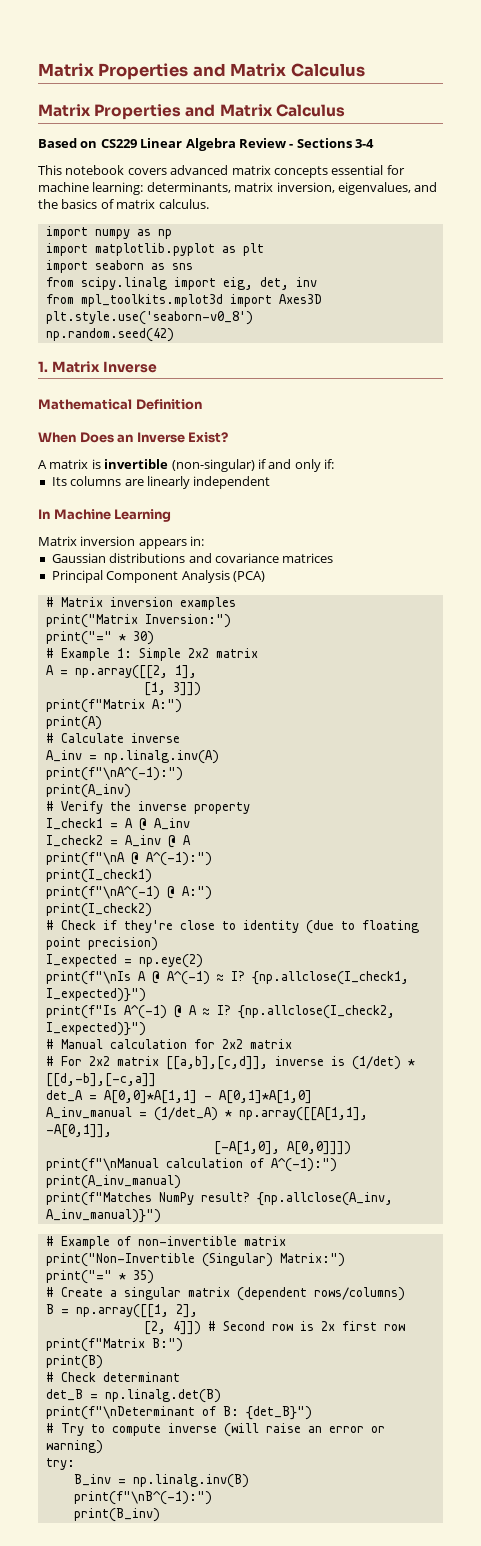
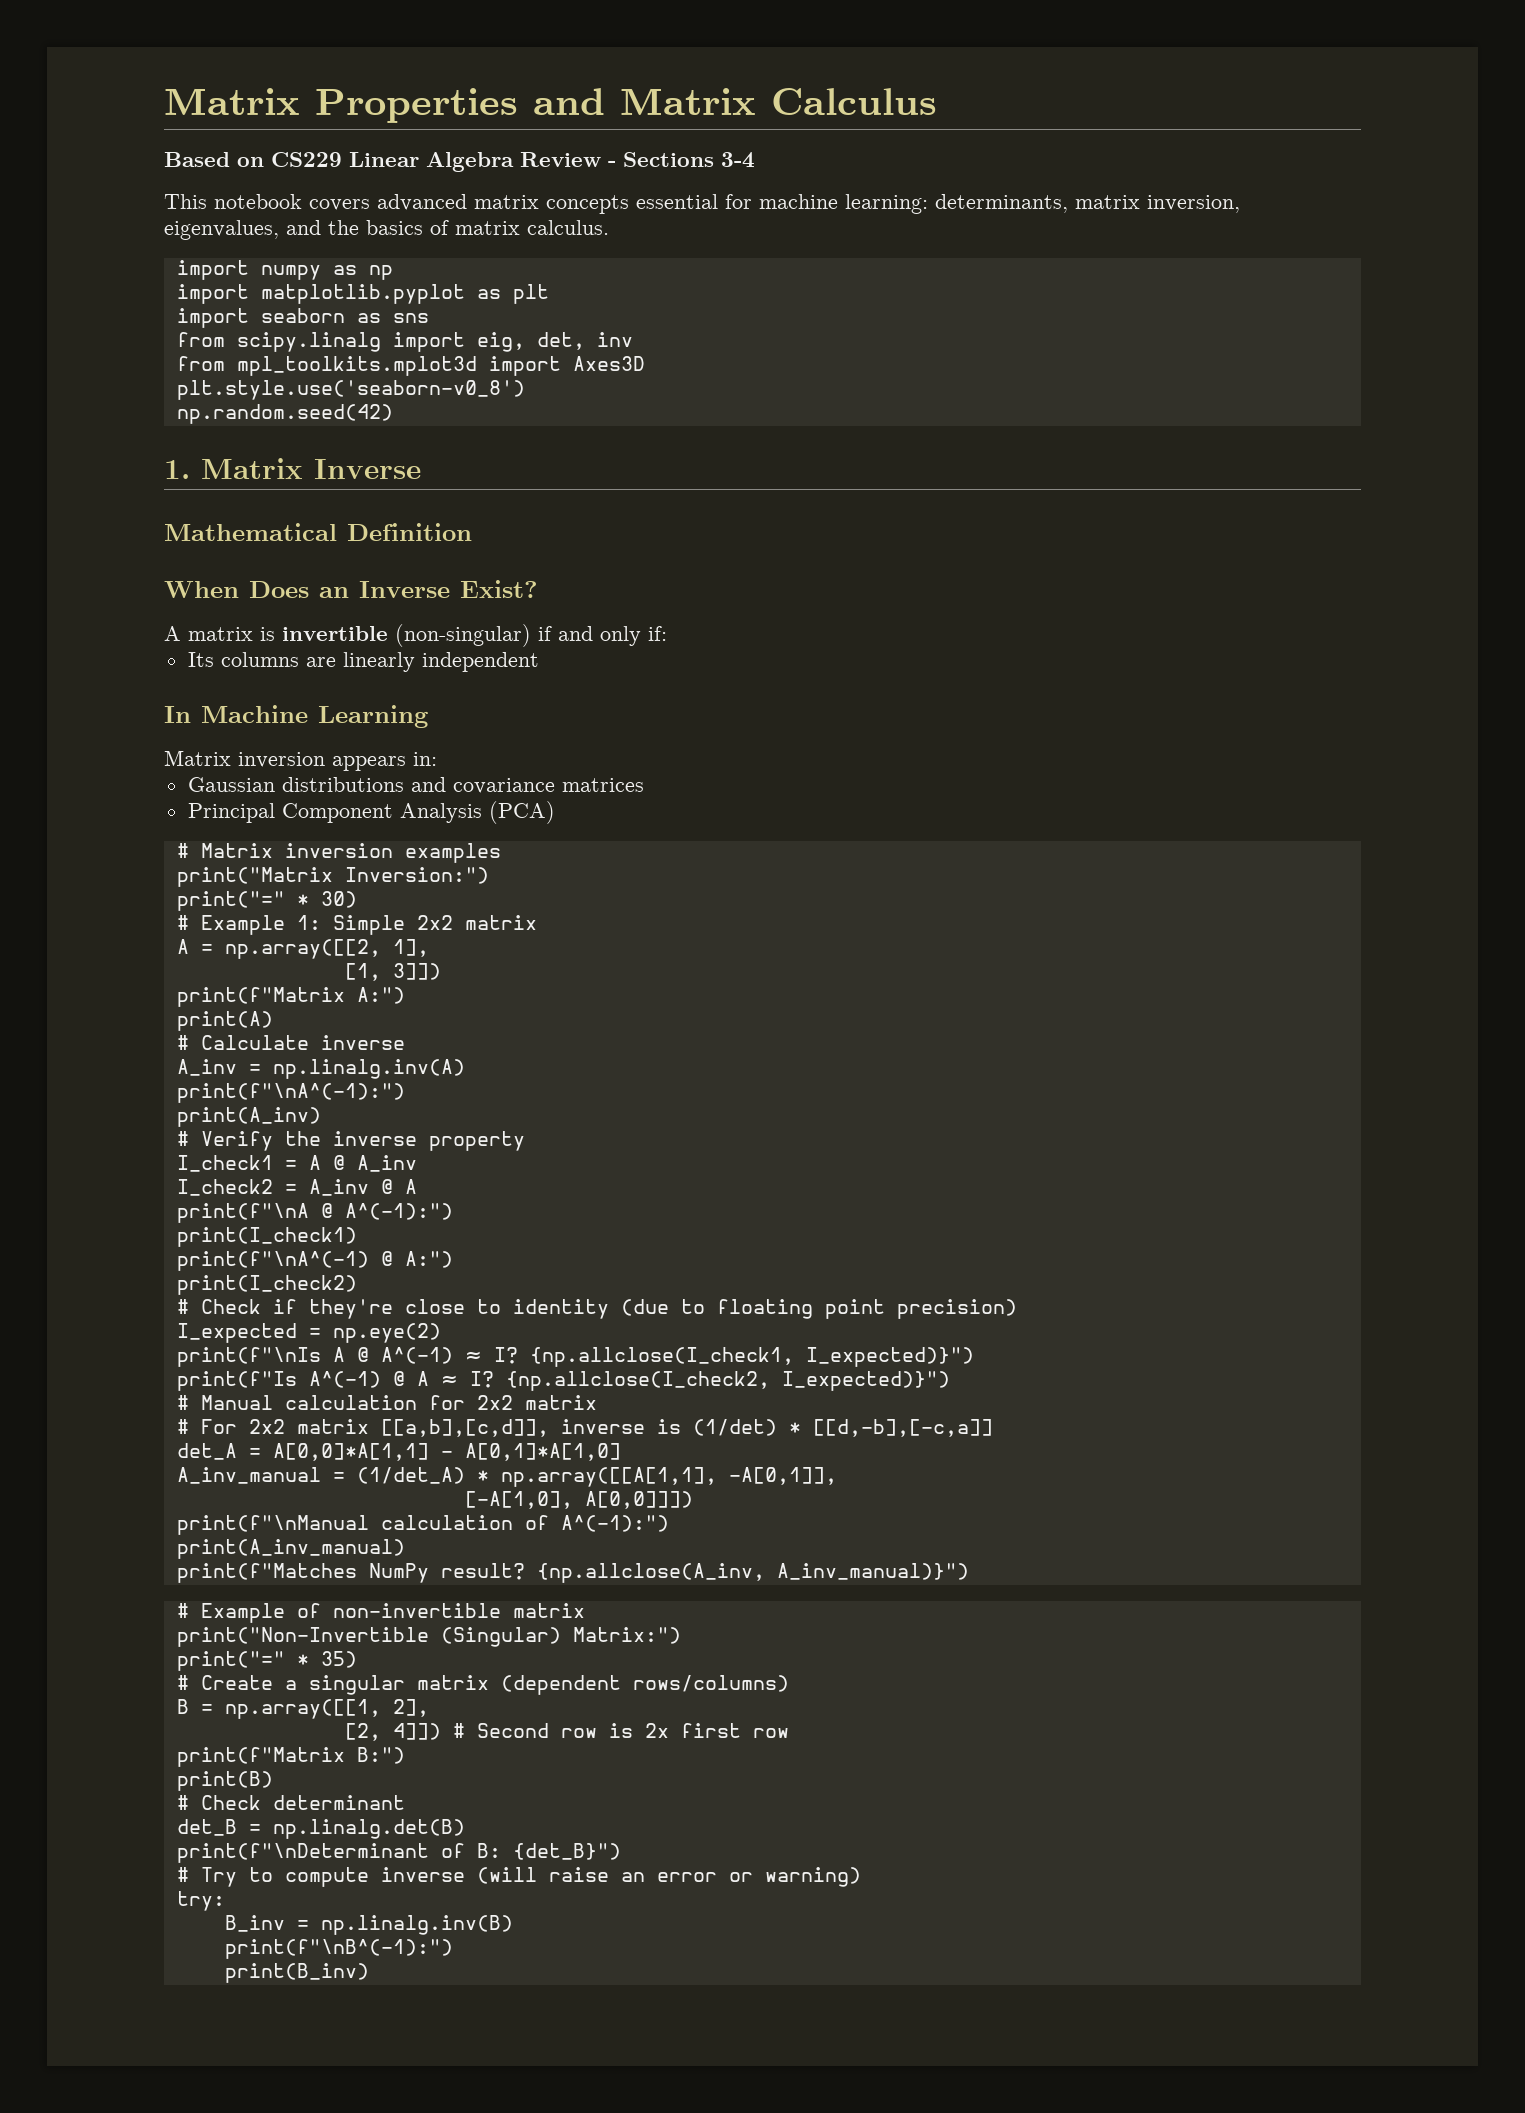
[38,63,365,80] [38,104,345,120] Matrix Properties and Matrix Calculus // Matrix Properties and Matrix Calculus -> [164,88,937,123] Matrix Properties and Matrix Calculus

